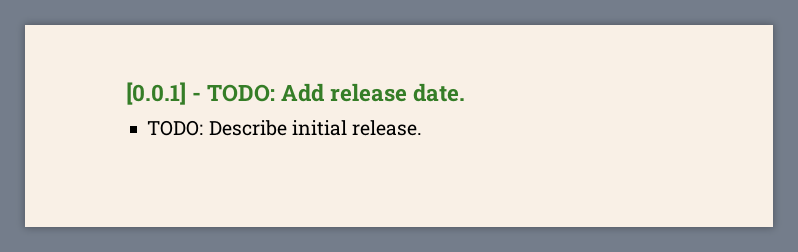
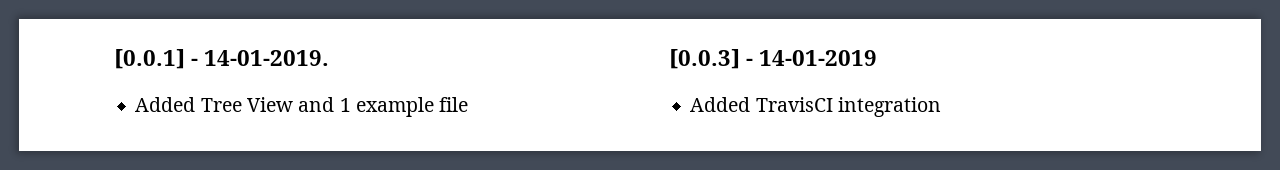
[207,83,466,102] [147,120,423,136] TODO: Add release date. // TODO: Describe initial release. -> [204,50,330,66] [135,97,469,117] [669,49,878,69] [690,97,941,117] 14-01-2019. // Added Tree View and 1 example file // [0.0.3] - 14-01-2019 // Added TravisCI integration

